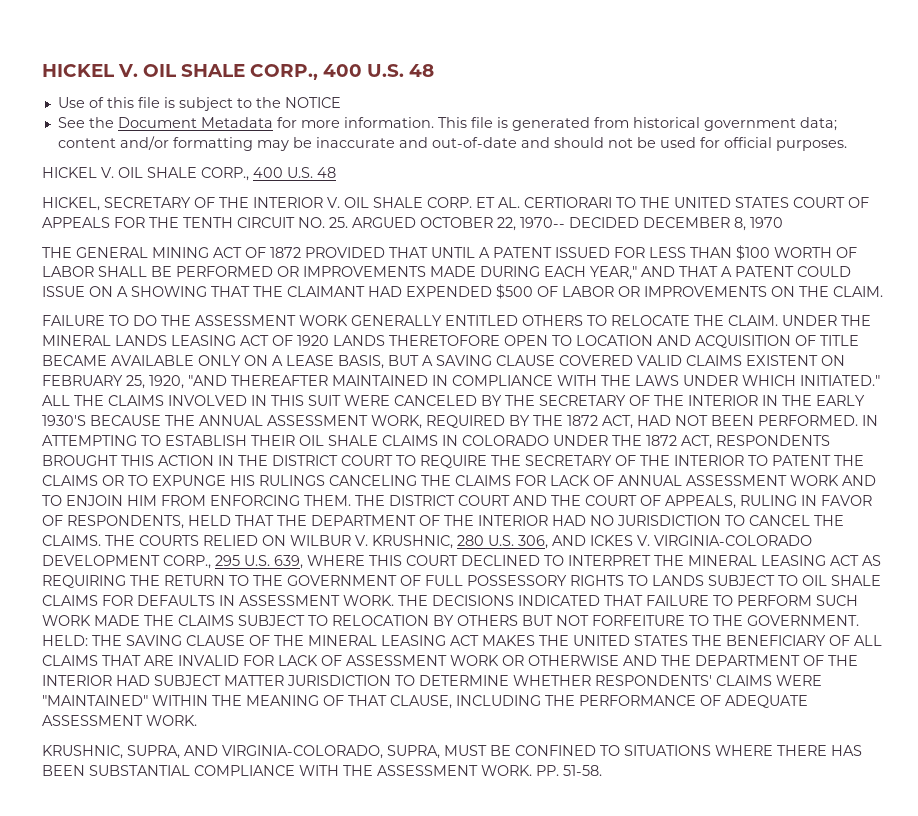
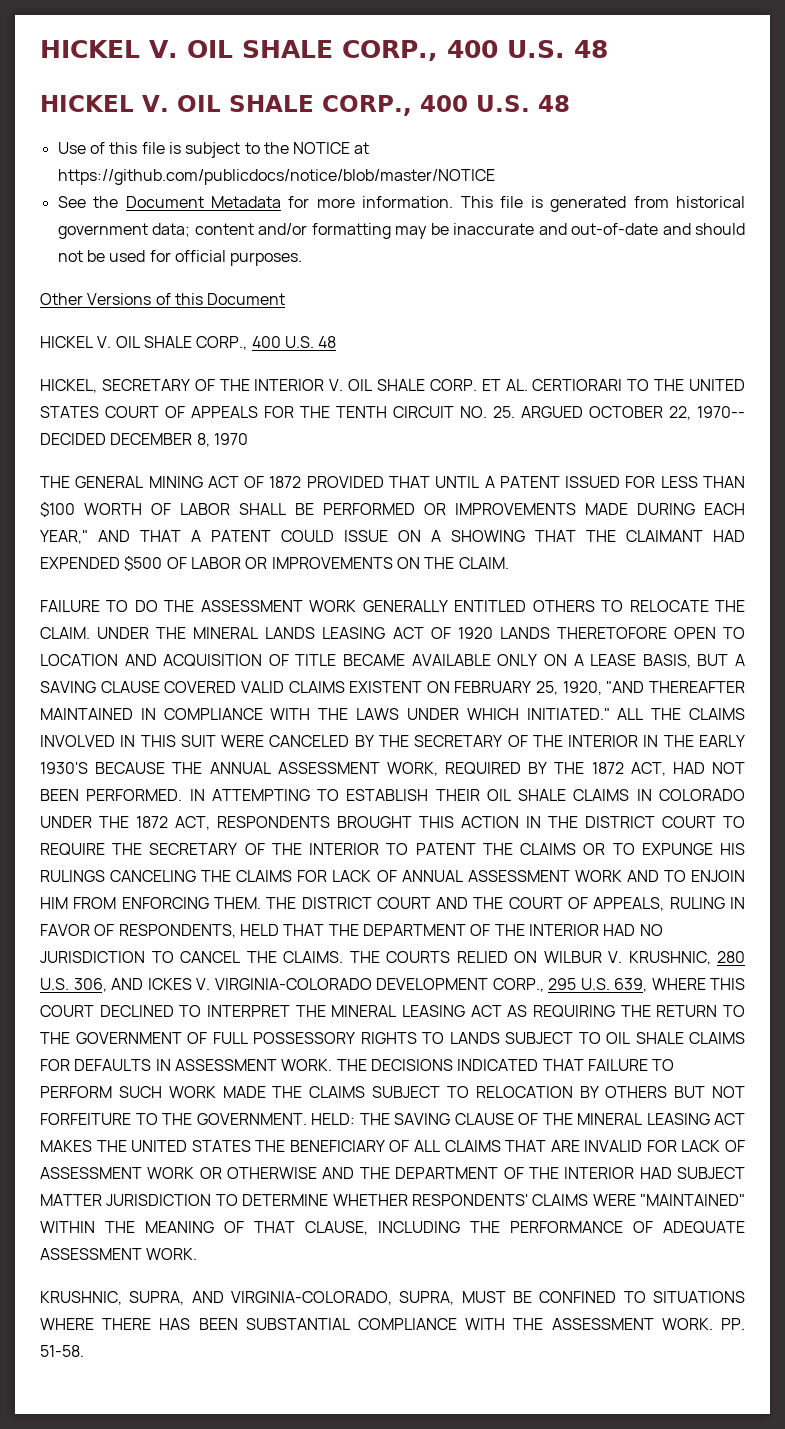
[42,64,434,80] HICKEL V. OIL SHALE CORP., 400 U.S. 48 -> [40,40,608,61] [40,95,570,116] HICKEL V. OIL SHALE CORP., 400 U.S. 48 // HICKEL V. OIL SHALE CORP., 400 U.S. 48
(341, 102) none -> [354,142,370,154] [57,169,495,185] at https://github.com/publicdocs/notice/blob/master/NOTICE
(847, 145) none -> [40,293,286,305] // Other Versions of this Document

